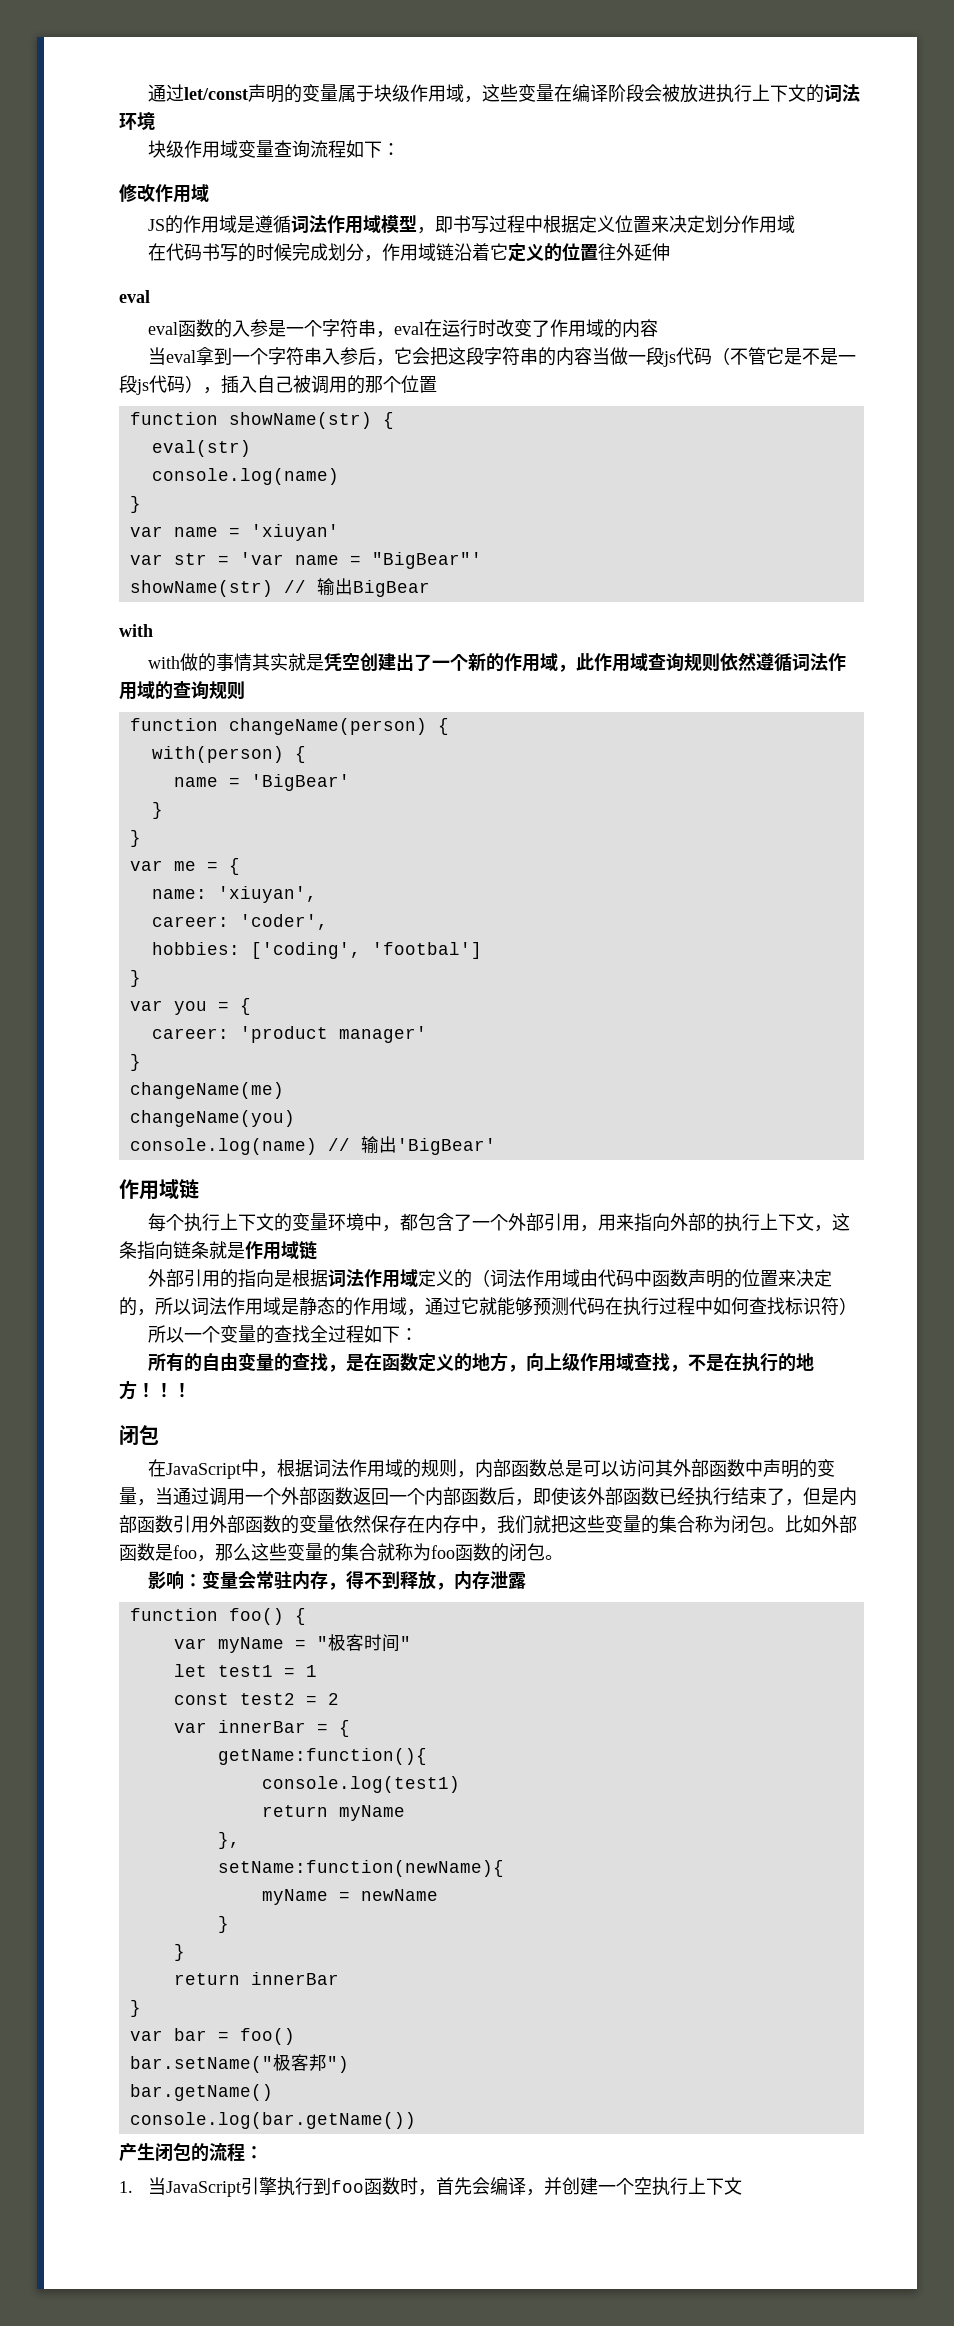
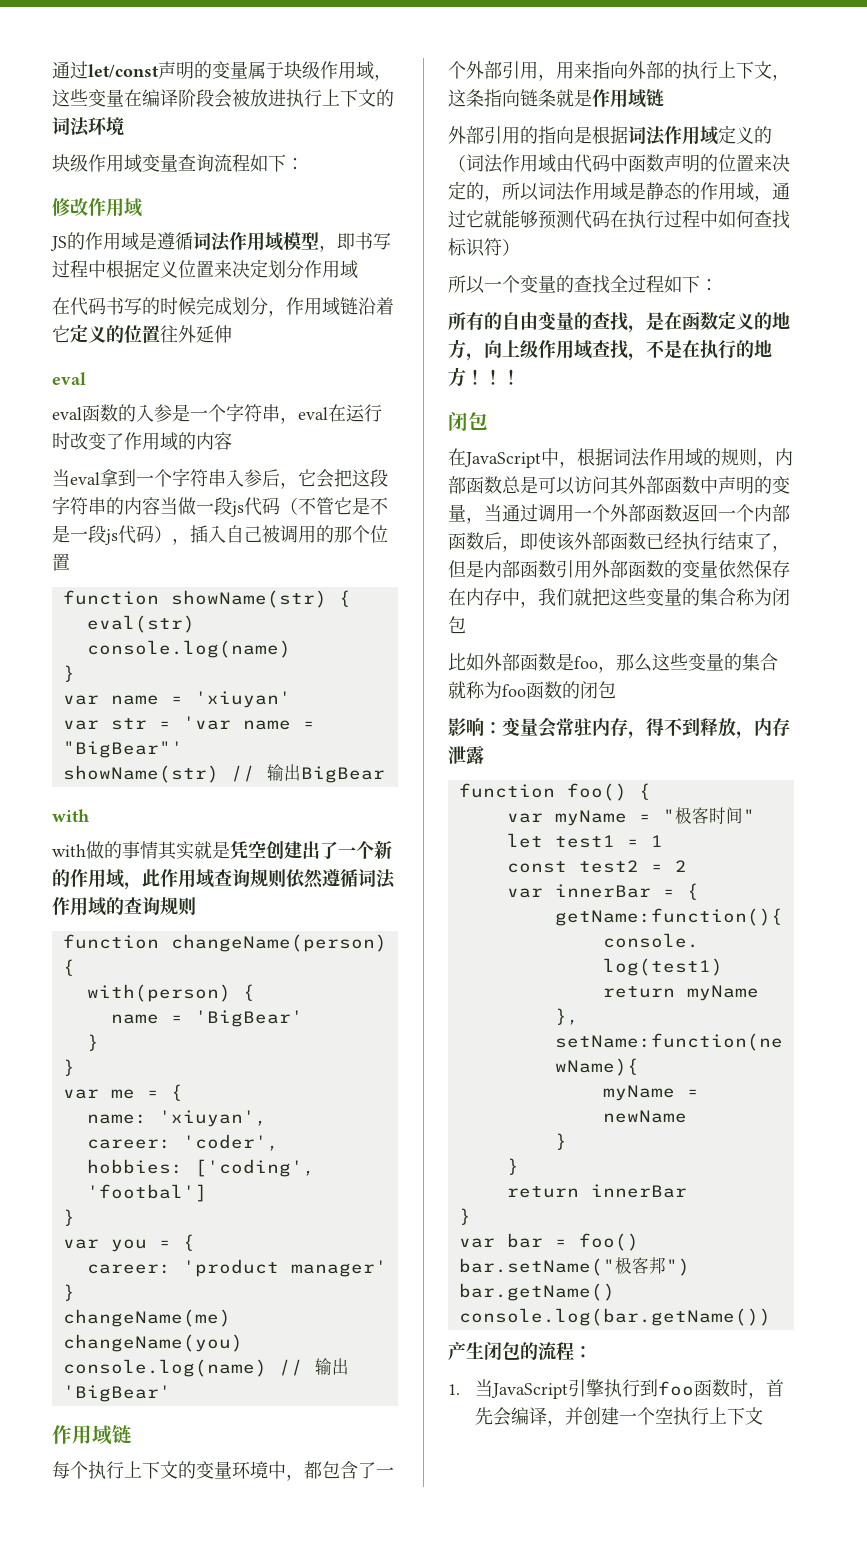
[767,1527,785,1532] 。 -> (466, 625) //
[545,1555,563,1560] 。 -> (616, 690) none

